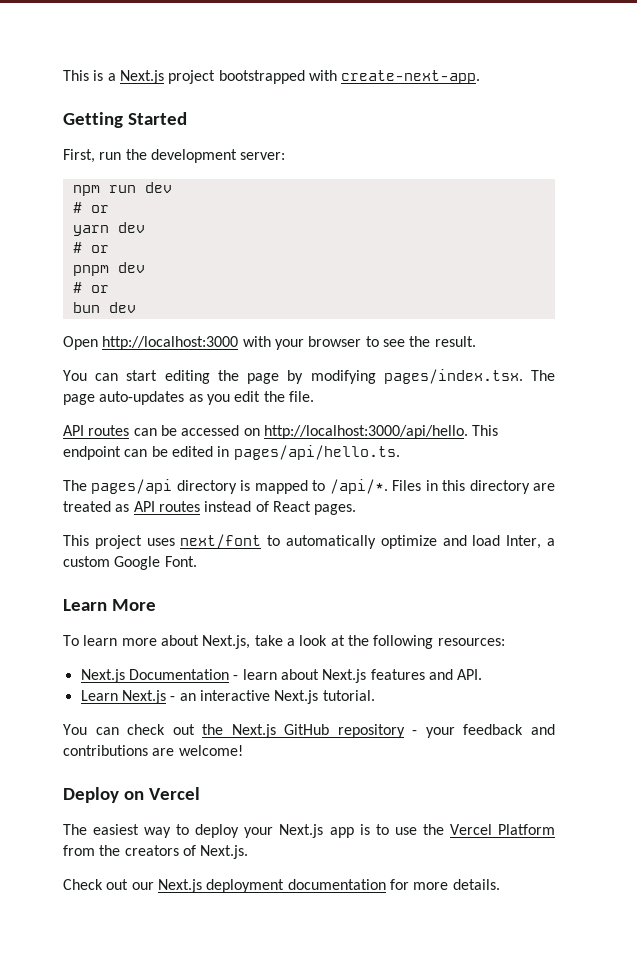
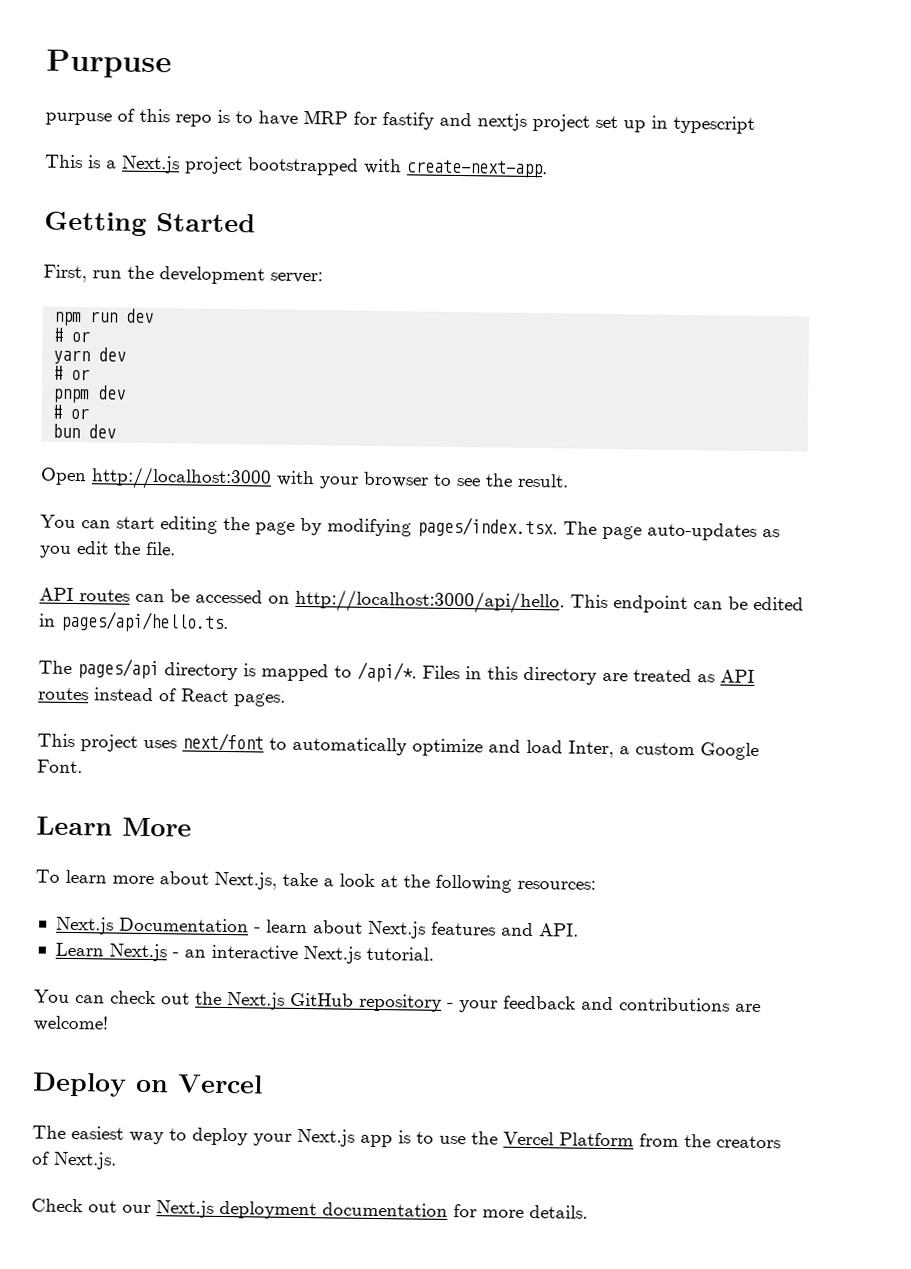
(63, 75) none -> [46,49,172,79] [45,108,755,134] Purpuse // purpuse of this repo is to have MRP for fastify and nextjs project set up in typescript //

